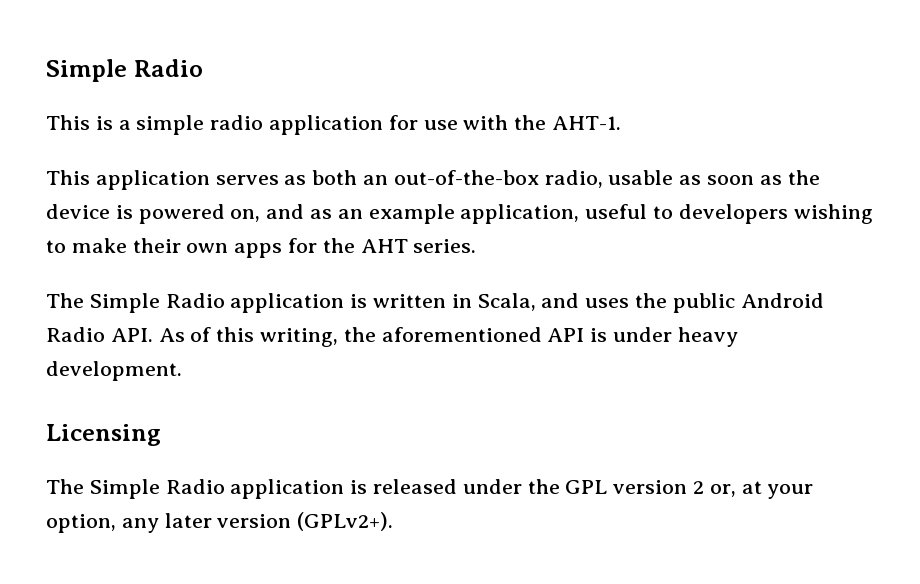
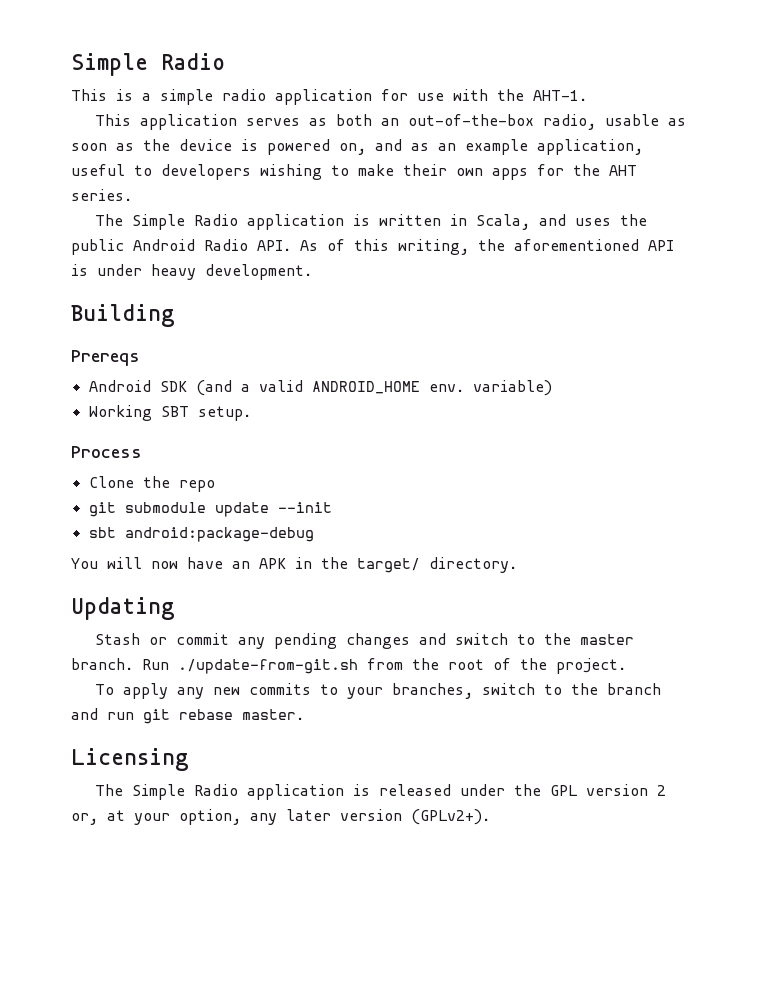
(182, 371) none -> [71,304,174,327] [71,350,140,366] [88,380,552,396] [88,405,251,421] [71,446,142,458] [88,476,215,492] [88,502,332,517] [88,527,314,542] [71,557,517,573] [71,597,174,620] [95,633,635,649] [71,658,626,674] [95,683,662,699] [71,708,304,724] // Building // Prereqs // Android SDK (and a valid ANDROID_HOME env. variable) // Working SBT setup. // Process // Clone the repo // git submodule update --init // sbt android:package-debug // You will now have an APK in the target/ directory. // Updating // Stash or commit any pending changes and switch to the master branch. Run ./update-from-git.sh from the root of the project. // To apply any new commits to your branches, switch to the branch and run git rebase master.

